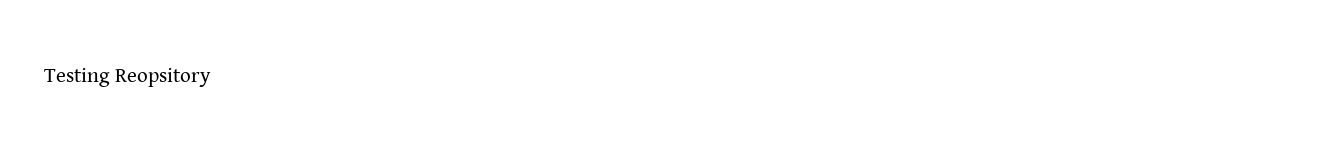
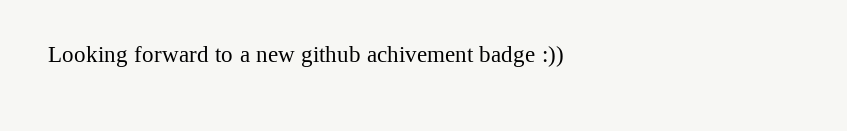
[44,68,211,87] Testing Reopsitory -> [48,46,564,67] Looking forward to a new github achivement badge :))

